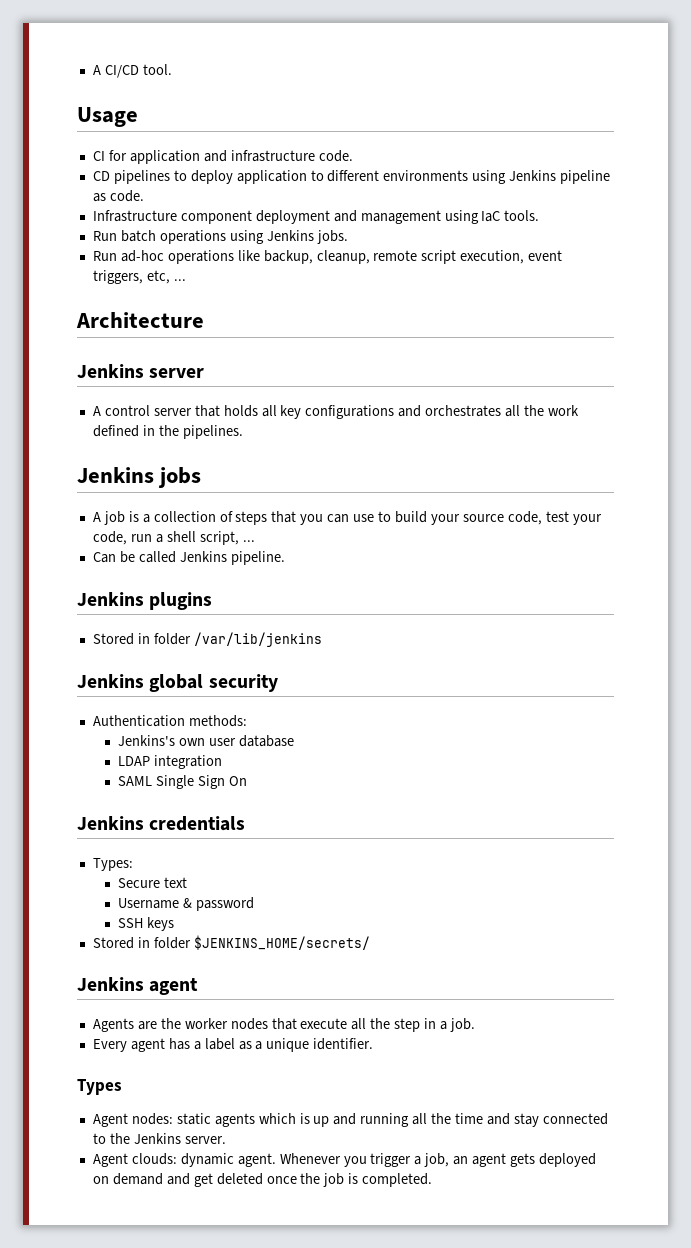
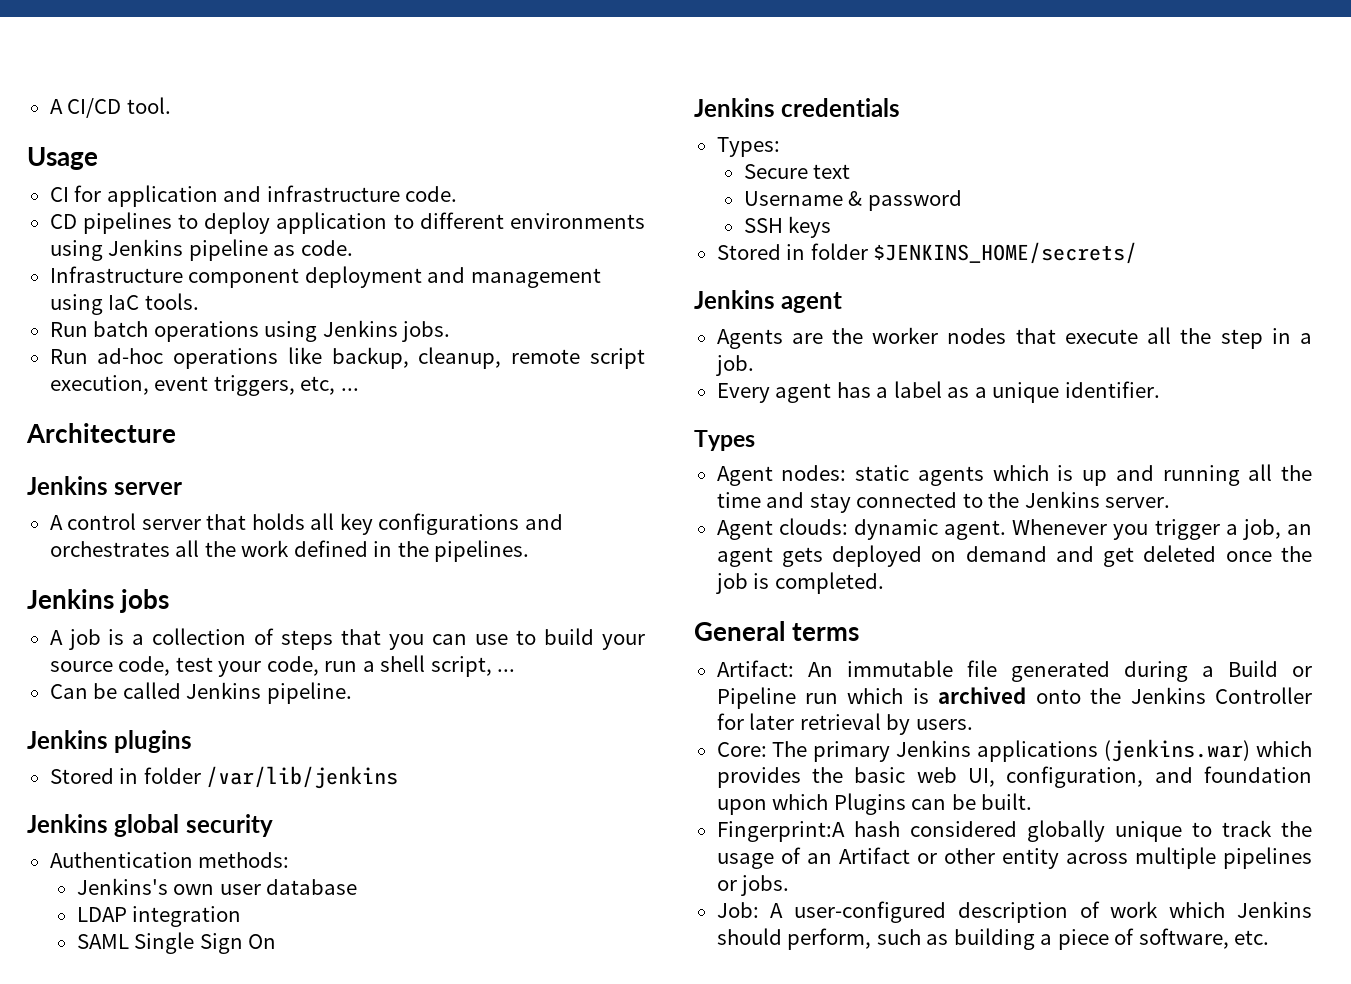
(433, 1180) none -> [694,621,860,641] [716,660,1312,682] [716,686,1312,709] [716,713,973,735] [716,739,1312,762] [716,766,1312,788] [716,793,1033,815] [716,820,1312,842] [716,847,1312,869] [716,875,790,896] [716,901,1312,923] [716,928,1270,950] // General terms // Artifact: An immutable file generated during a Build or Pipeline run which is archived onto the Jenkins Controller for later retrieval by users. // Core: The primary Jenkins applications (jenkins.war) which provides the basic web UI, configuration, and foundation upon which Plugins can be built. // Fingerprint:A hash considered globally unique to track the usage of an Artifact or other entity across multiple pipelines or jobs. // Job: A user-configured description of work which Jenkins should perform, such as building a piece of software, etc.

